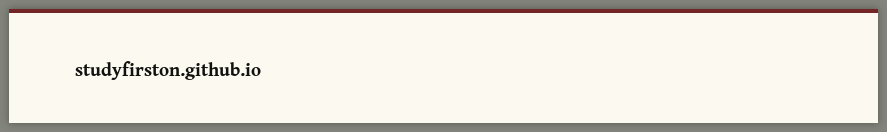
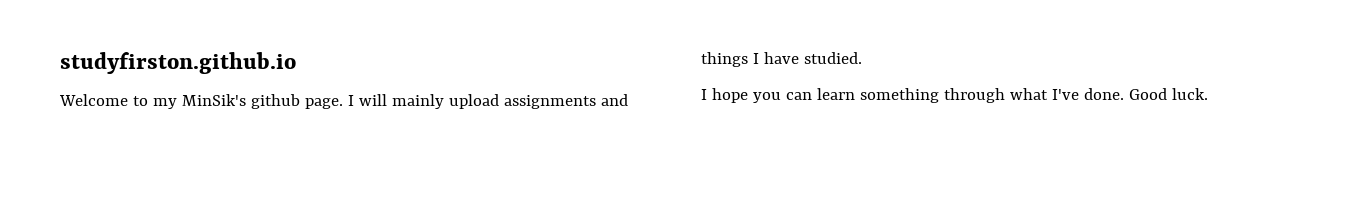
(261, 70) none -> [59,94,628,109] [701,52,862,67] [701,88,1208,103] // Welcome to my MinSik's github page. I will mainly upload assignments and things I have studied. // I hope you can learn something through what I've done. Good luck.

